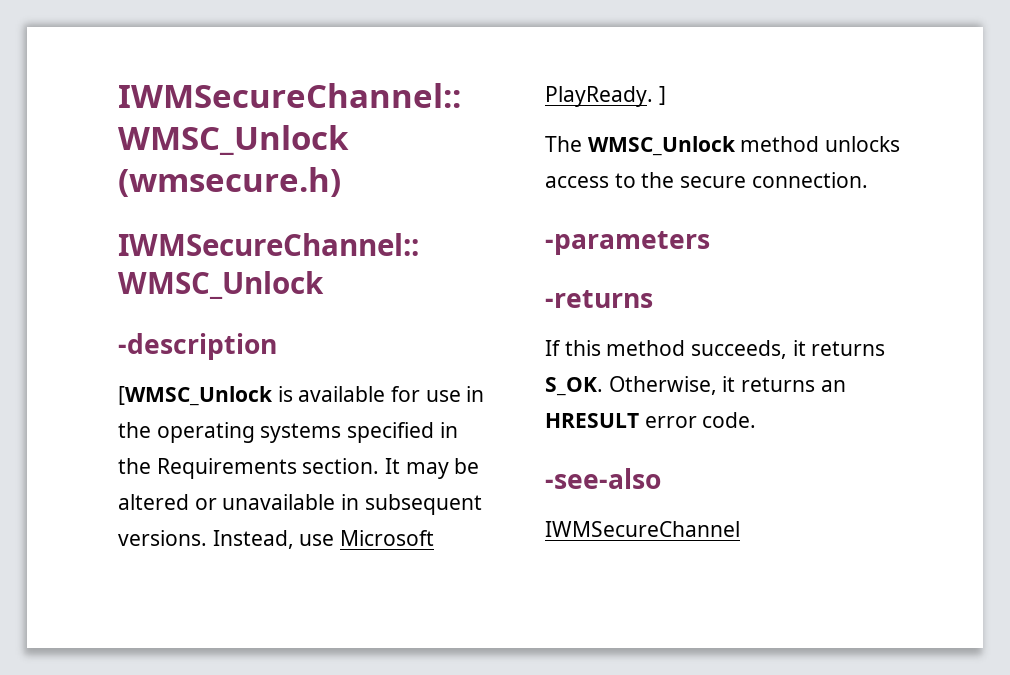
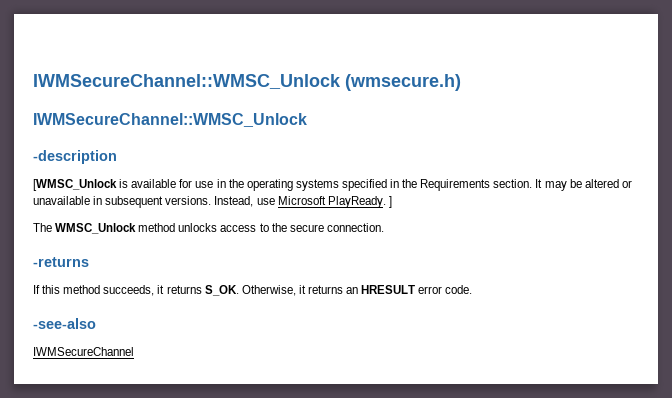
[545,231,710,255] // -parameters -> (384, 227) none

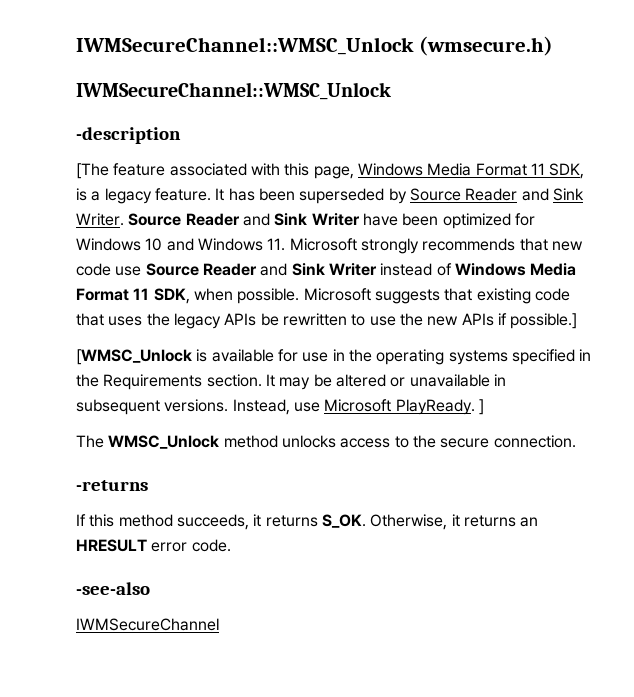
(117, 157) none -> [76,163,585,179] [76,188,584,204] [76,213,535,229] [76,238,583,254] [76,263,577,276] [76,288,570,304] [76,313,578,329] // [The feature associated with this page, Windows Media Format 11 SDK, is a legacy feature. It has been superseded by Source Reader and Sink Writer. Source Reader and Sink Writer have been optimized for Windows 10 and Windows 11. Microsoft strongly recommends that new code use Source Reader and Sink Writer instead of Windows Media Format 11 SDK, when possible. Microsoft suggests that existing code that uses the legacy APIs be rewritten to use the new APIs if possible.]

